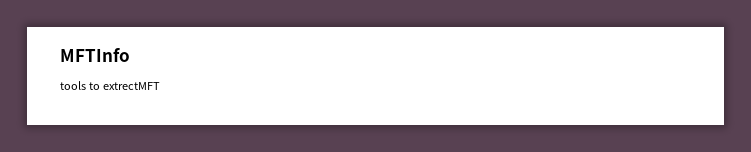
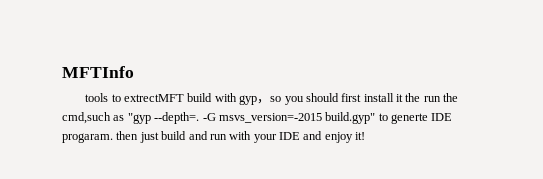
(160, 86) none -> [187,93,459,105] [62,112,453,124] [62,131,366,143] build with gyp，so you should first install it the run the cmd,such as "gyp --depth=. -G msvs_version=-2015 build.gyp" to generte IDE progaram. then just build and run with your IDE and enjoy it!

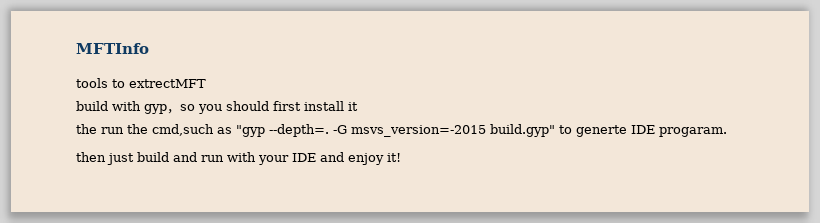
(184, 98) none -> (206, 83) //
(403, 98) none -> (358, 106) //
(113, 138) none -> (727, 132) //

